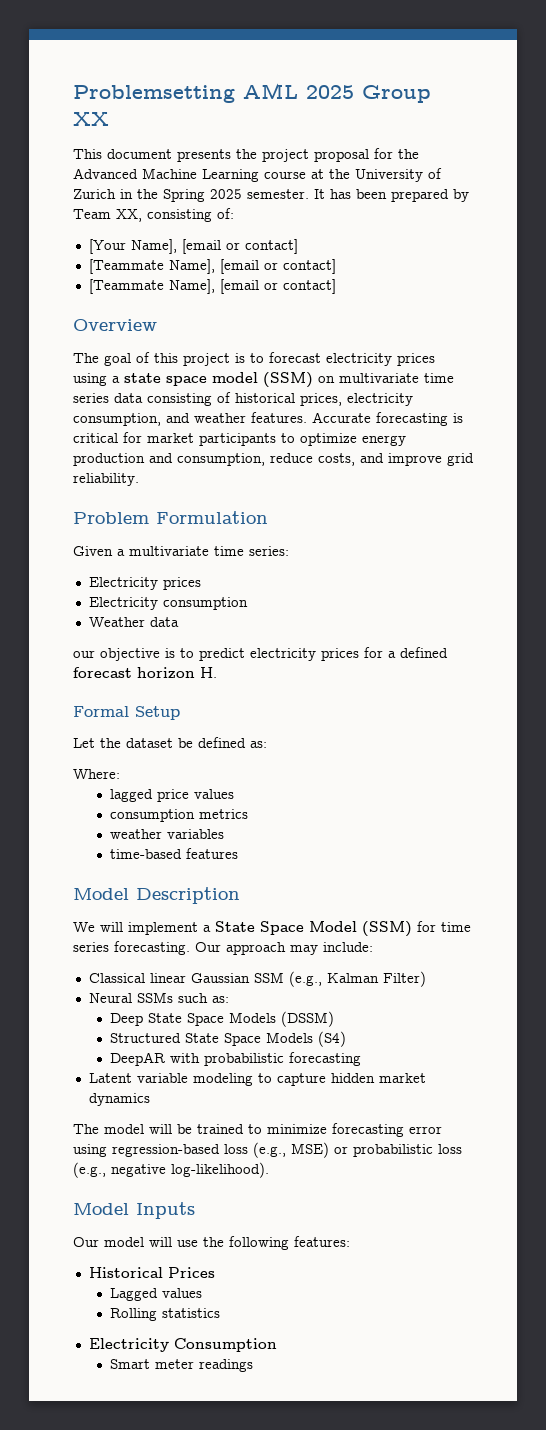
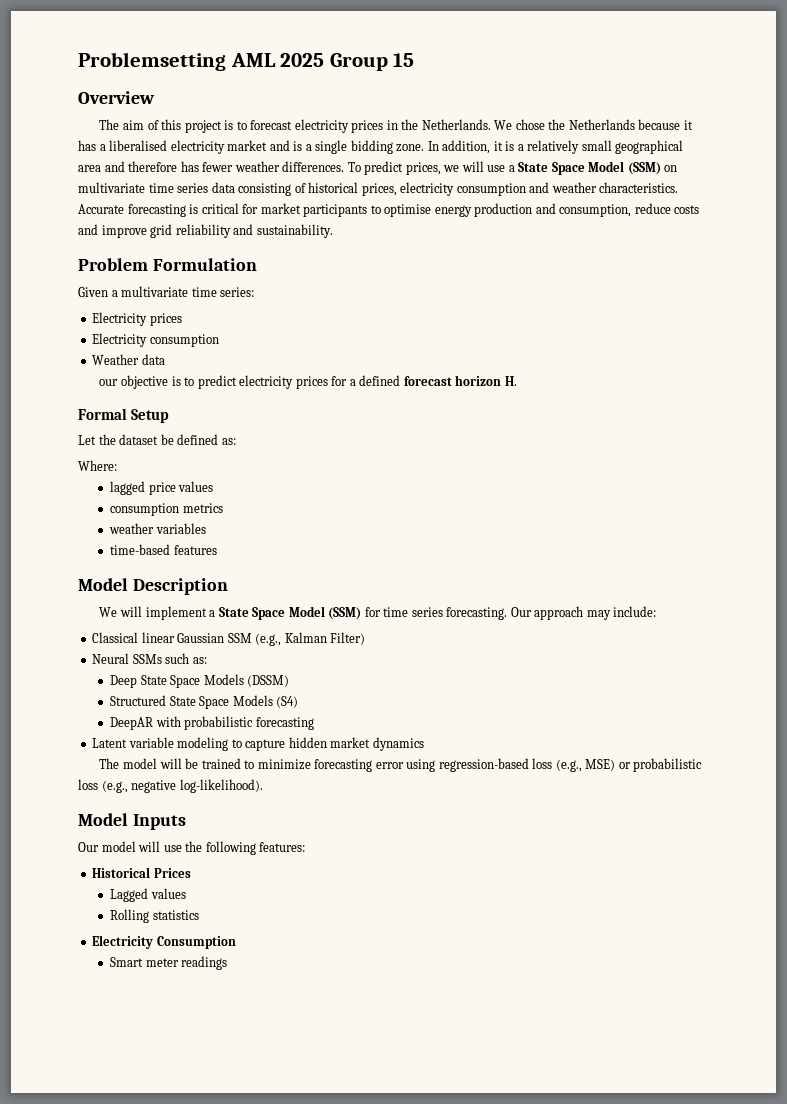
[73,112,109,126] [73,148,419,162] [73,168,442,182] [73,189,469,202] [73,208,234,222] [88,239,298,254] [88,259,336,274] [88,279,336,294] XX // This document presents the project proposal for the Advanced Machine Learning course at the University of Zurich in the Spring 2025 semester. It has been prepared by Team XX, consisting of: // [Your Name], [email or contact] // [Teammate Name], [email or contact] // [Teammate Name], [email or contact] -> [393,53,415,67] 15
[104,353,131,366] goal -> [122,120,144,130] aim
[73,372,258,386] using a state space model -> [386,119,693,130] [78,140,684,154] [78,161,625,175] in the Netherlands. We chose the Netherlands because it has a liberalised electricity market and is a single bidding zone. In addition, it is a relatively small geographical area and therefore has fewer weather differences. To predict prices, we will use a State Space Model
[73,413,161,426] consumption, -> [456,183,526,196] consumption
[251,412,307,423] features. -> [599,182,679,193] characteristics.
[300,433,357,446] optimize -> [384,204,432,217] optimise
[318,453,355,466] costs, -> [674,205,700,214] costs
[73,473,139,486] reliability. -> [175,224,333,238] reliability and sustainability.

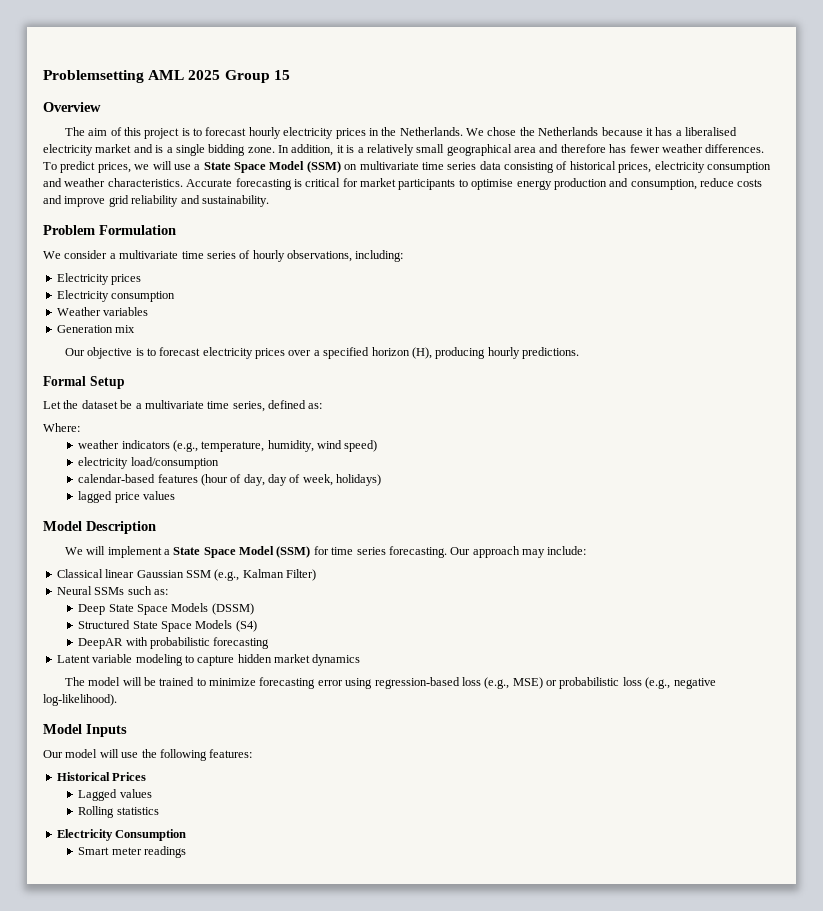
(293, 125) none -> [248,127,281,139] hourly
[78,286,255,297] Given a multivariate time series: -> [43,250,404,262] We consider a multivariate time series of hourly observations, including:
[141,354,165,365] [99,379,119,386] data // our -> [103,307,149,316] [56,325,136,333] [64,348,85,356] variables // Generation mix // Our
[197,375,517,389] predict electricity prices for a defined forecast horizon H. -> [159,347,580,359] forecast electricity prices over a specified horizon (H), producing hourly predictions.
(174, 439) none -> [135,400,265,412] a multivariate time series,
[110,481,214,495] [110,503,223,516] [109,523,206,534] [110,544,217,555] lagged price values // consumption metrics // weather variables // time-based features -> [78,440,378,452] [78,457,219,469] [78,474,382,486] [78,491,175,503] weather indicators (e.g., temperature, humidity, wind speed) // electricity load/consumption // calendar-based features (hour of day, day of week, holidays) // lagged price values

